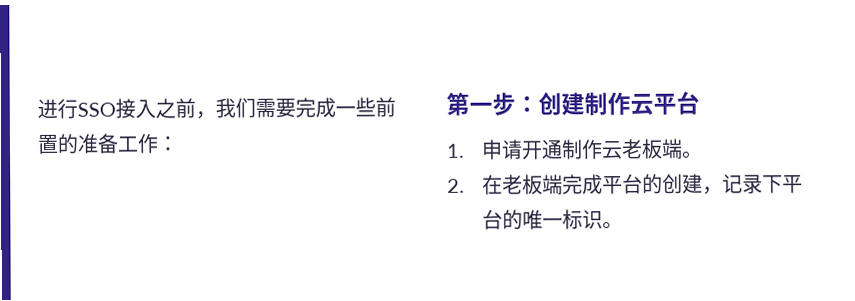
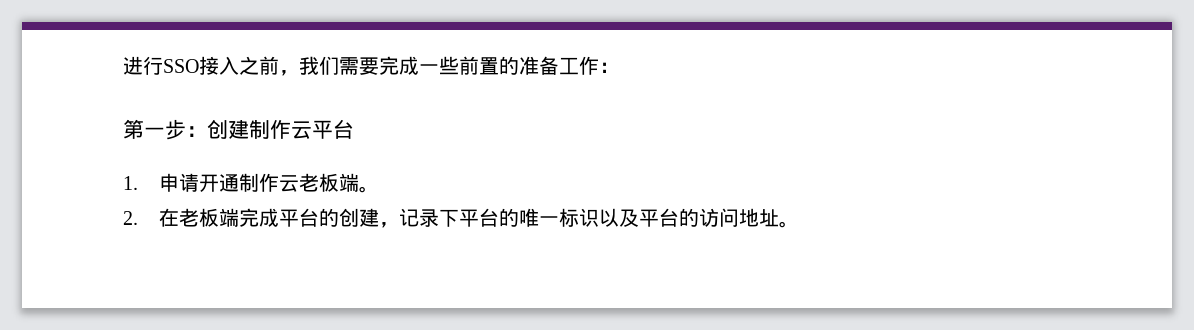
(603, 220) none -> [598,208,779,227] 以及平台的访问地址

